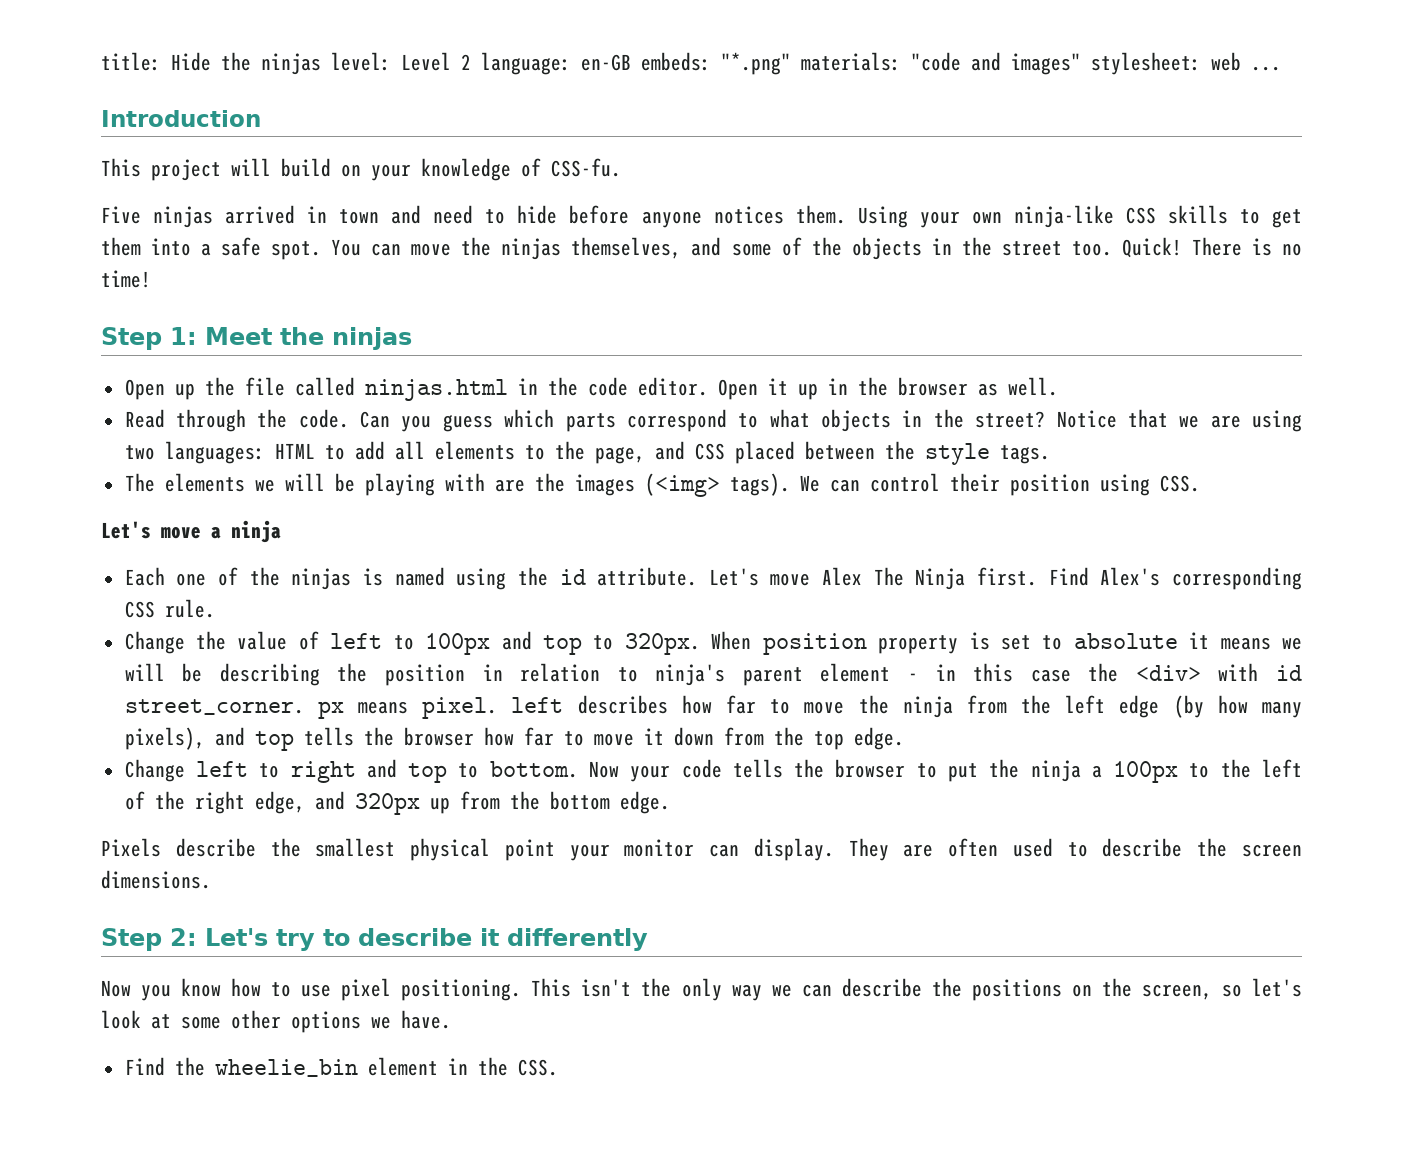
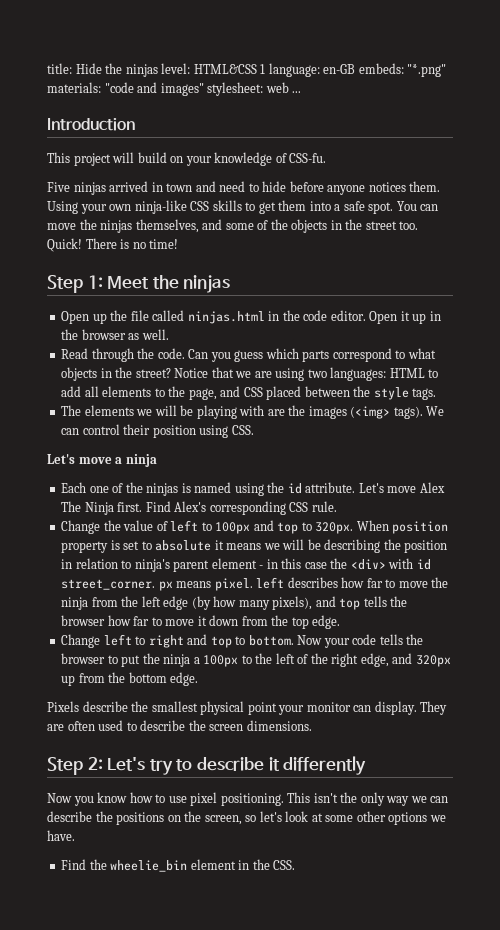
[401,52,471,71] Level 2 -> [193,64,266,74] HTML&CSS 1

